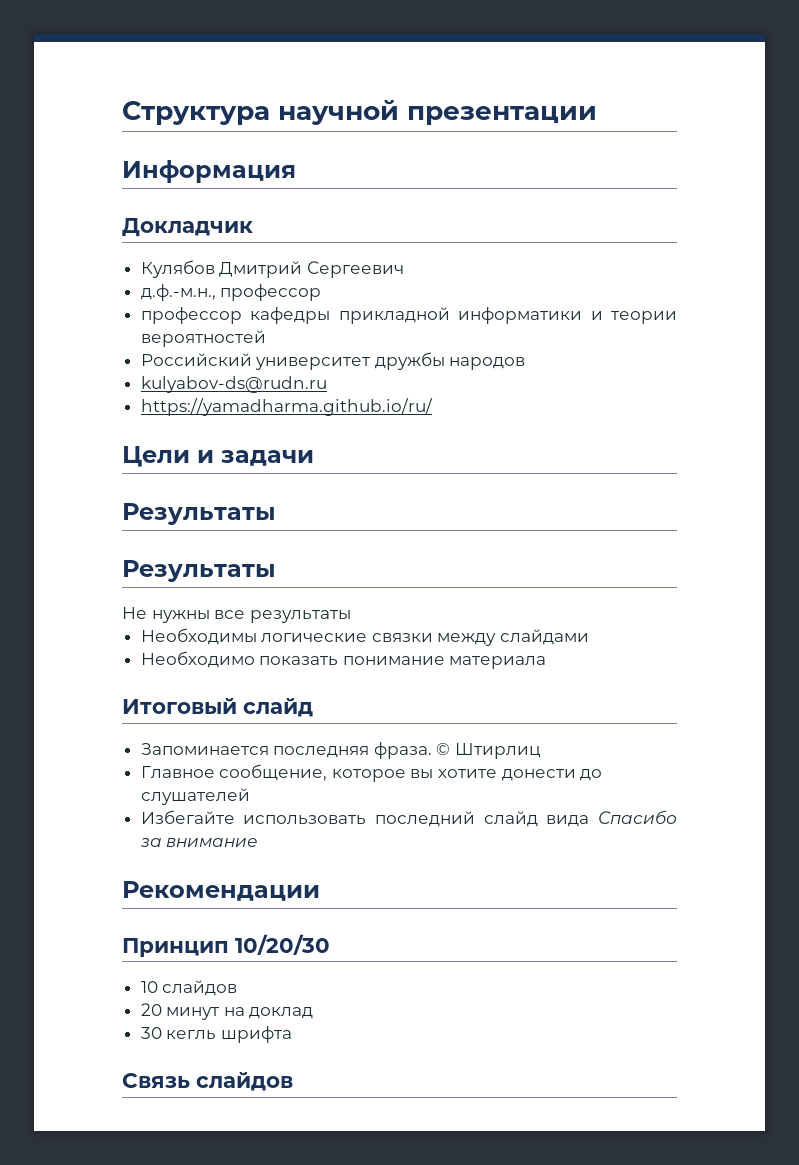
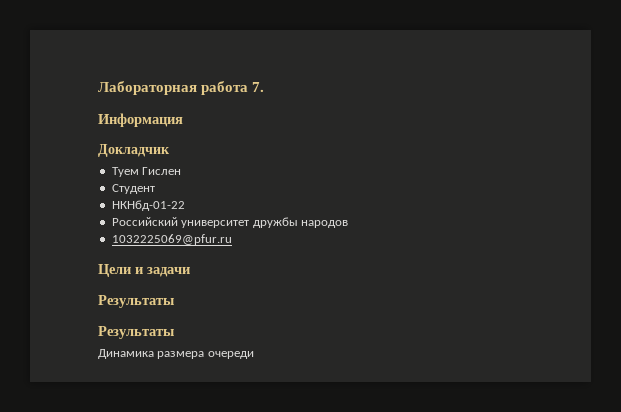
[122,100,597,125] Структура научной презентации -> [98,81,265,95] Лабораторная работа 7.
[140,260,404,278] [140,284,322,301] [140,307,677,324] [140,330,266,347] Кулябов Дмитрий Сергеевич // д.ф.-м.н., профессор // профессор кафедры прикладной информатики и теории вероятностей -> [111,167,182,177] [111,184,155,194] [111,200,185,211] Туем Гислен // Студент // НКНбд-01-22
[140,376,327,393] [140,398,433,416] kulyabov-ds@rudn.ru // https://yamadharma.github.io/ru/ -> [111,234,232,245] 1032225069@pfur.ru
[122,607,351,623] [140,628,590,646] [140,651,547,669] [122,698,313,717] [140,742,542,759] [140,764,603,782] [140,788,250,805] [140,810,677,827] [139,838,259,847] [122,881,320,901] [122,934,330,957] [140,980,238,996] [140,1003,314,1020] [140,1026,292,1043] [122,1072,293,1091] Не нужны все результаты // Необходимы логические связки между слайдами // Необходимо показать понимание материала // Итоговый слайд // Запоминается последняя фраза. © Штирлиц // Главное сообщение, которое вы хотите донести до слушателей // Избегайте использовать последний слайд вида Спасибо за внимание // Рекомендации // Принцип 10/20/30 // 10 слайдов // 20 минут на доклад // 30 кегль шрифта // Связь слайдов -> [98,349,254,359] Динамика размера очереди

